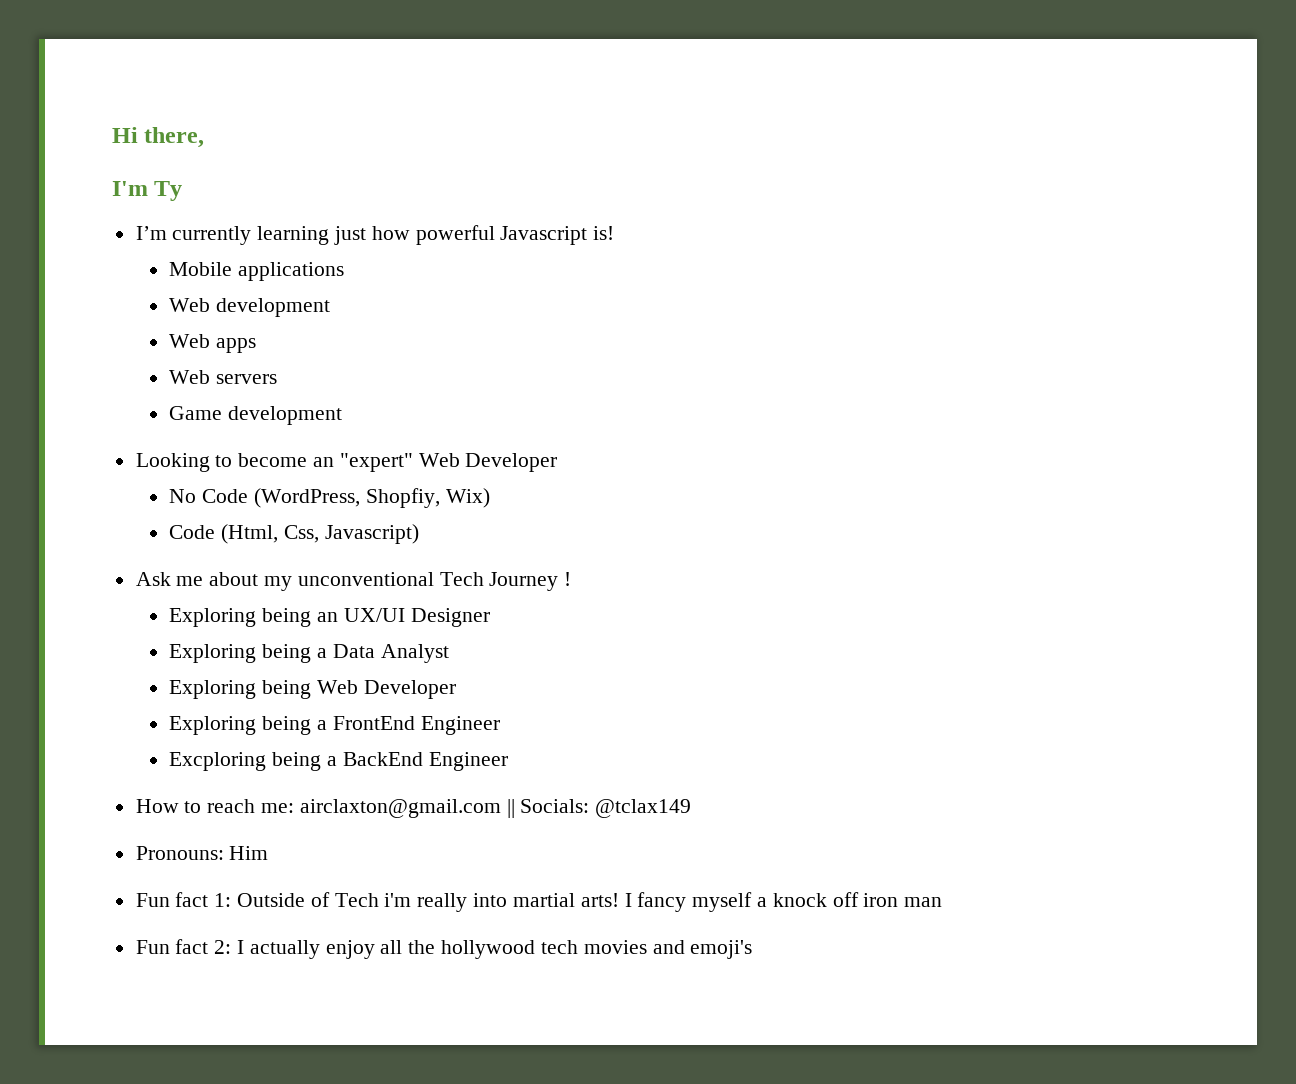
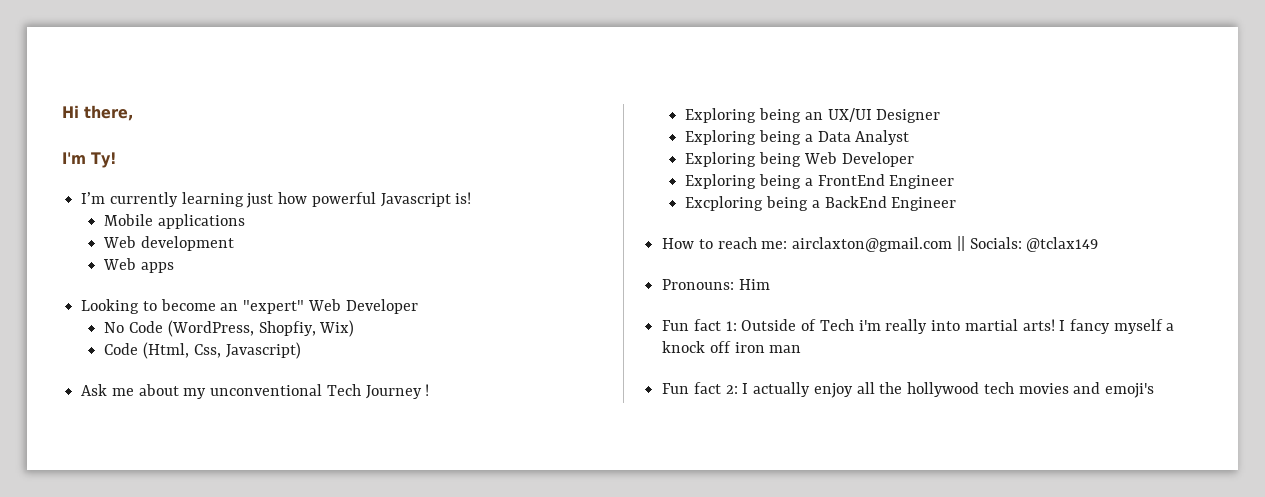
[154,181,183,201] Ty -> [91,152,117,168] Ty!
[169,370,278,384] [169,406,343,425] // Web servers // Game development -> (175, 267) none

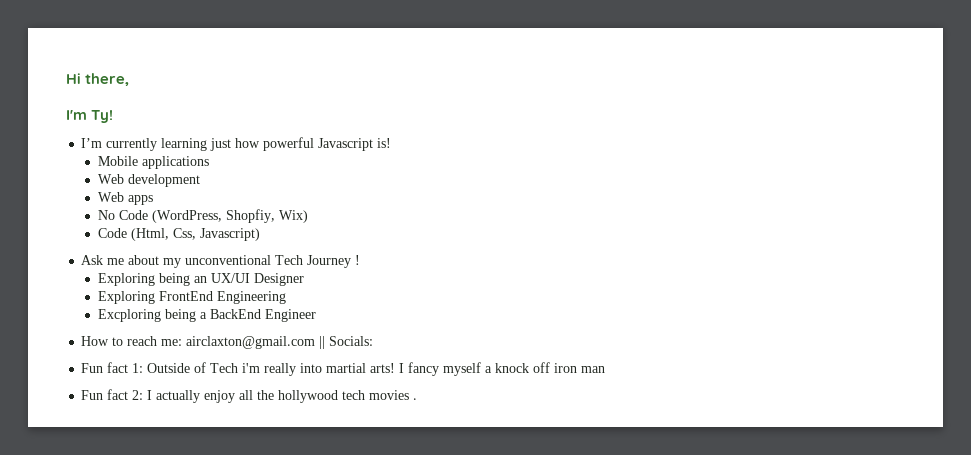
[81,299,418,314] // Looking to become an "expert" Web Developer -> (154, 200) none
[759,130,910,145] [685,152,914,167] [685,174,955,189] being a Data Analyst // Exploring being Web Developer // Exploring being a FrontEnd Engineer -> [159,291,287,304] FrontEnd Engineering
[1026,237,1099,252] [662,279,770,290] @tclax149 // Pronouns: Him -> (374, 341) none
[1073,382,1154,398] and emoji's -> [413,398,418,400] .

